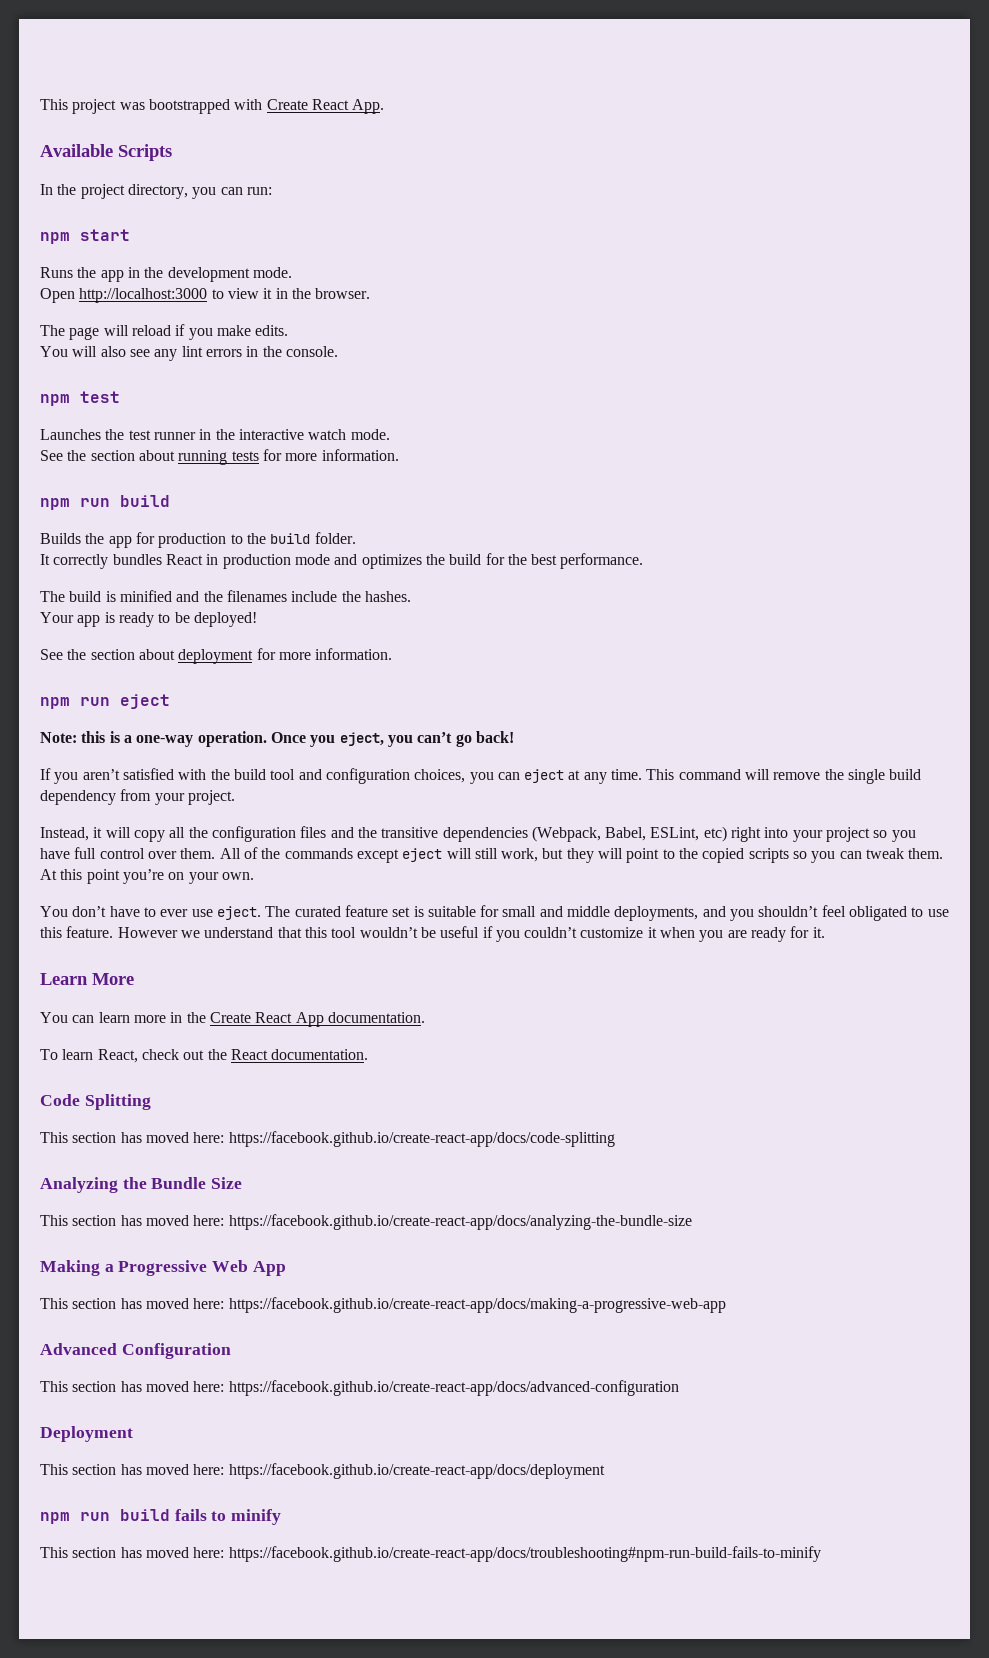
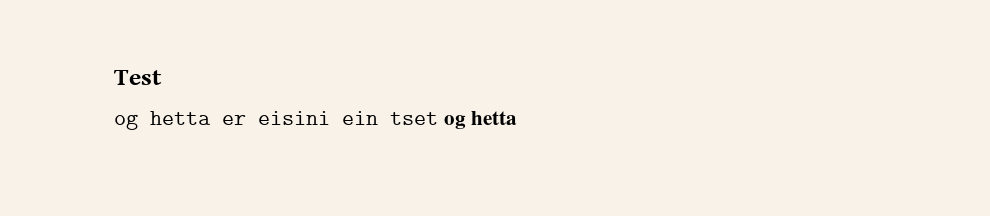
[40,99,385,114] [40,144,172,161] [40,184,272,199] [40,229,130,244] [40,267,292,282] [40,288,371,303] [40,324,289,340] [40,346,338,361] [40,391,120,406] [40,429,390,440] [40,449,399,465] [40,495,170,510] [40,532,356,548] [40,553,644,569] [40,590,411,602] [40,612,257,627] [40,648,393,664] [40,694,170,709] [40,731,514,747] [40,768,922,784] [40,789,235,805] [40,826,916,842] [40,847,944,863] [40,869,254,884] [40,905,949,921] [40,926,825,942] [40,973,134,985] [40,1012,425,1027] [40,1049,369,1063] [40,1094,151,1110] [40,1131,615,1147] [40,1177,243,1193] [40,1214,692,1230] [40,1260,286,1276] [40,1297,726,1313] [40,1343,231,1359] [40,1380,679,1396] [40,1426,133,1442] [40,1463,605,1479] [40,1509,282,1525] [40,1546,821,1562] This project was bootstrapped with Create React App. // Available Scripts // In the project directory, you can run: // npm start // Runs the app in the development mode. // Open http://localhost:3000 to view it in the browser. // The page will reload if you make edits. // You will also see any lint errors in the console. // npm test // Launches the test runner in the interactive watch mode. // See the section about running tests for more information. // npm run build // Builds the app for production to the build folder. // It correctly bundles React in production mode and optimizes the build for the best performance. // The build is minified and the filenames include the hashes. // Your app is ready to be deployed! // See the section about deployment for more information. // npm run eject // Note: this is a one-way operation. Once you eject, you can’t go back! // If you aren’t satisfied with the build tool and configuration choices, you can eject at any time. This command will remove the single build dependency from your project. // Instead, it will copy all the configuration files and the transitive dependencies (Webpack, Babel, ESLint, etc) right into your project so you have full control over them. All of the commands except eject will still work, but they will point to the copied scripts so you can tweak them. At this point you’re on your own. // You don’t have to ever use eject. The curated feature set is suitable for small and middle deployments, and you shouldn’t feel obligated to use this feature. However we understand that this tool wouldn’t be useful if you couldn’t customize it when you are ready for it. // Learn More // You can learn more in the Create React App documentation. // To learn React, check out the React documentation. // Code Splitting // This section has moved here: https://facebook.github.io/create-react-app/docs/code-splitting // Analyzing the Bundle Size // This section has moved here: https://facebook.github.io/create-react-app/docs/analyzing-the-bundle-size // Making a Progressive Web App // This section has moved here: https://facebook.github.io/create-react-app/docs/making-a-progressive-web-app // Advanced Configuration // This section has moved here: https://facebook.github.io/create-react-app/docs/advanced-configuration // Deployment // This section has moved here: https://facebook.github.io/create-react-app/docs/deployment // npm run build fails to minify // This section has moved here: https://facebook.github.io/create-react-app/docs/troubleshooting#npm-run-build-fails-to-minify -> [114,70,162,85] [114,111,518,130] Test // og hetta er eisini ein tset og hetta

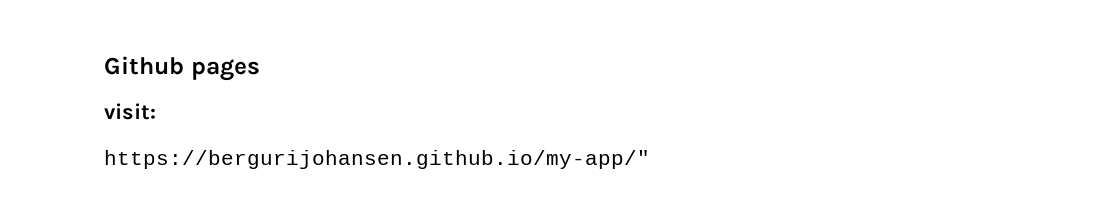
[114,70,162,85] [114,111,518,130] Test // og hetta er eisini ein tset og hetta -> [104,56,260,81] [104,103,156,120] [104,150,650,169] Github pages // visit: // https://bergurijohansen.github.io/my-app/"

